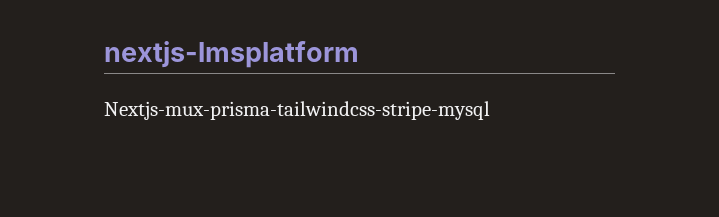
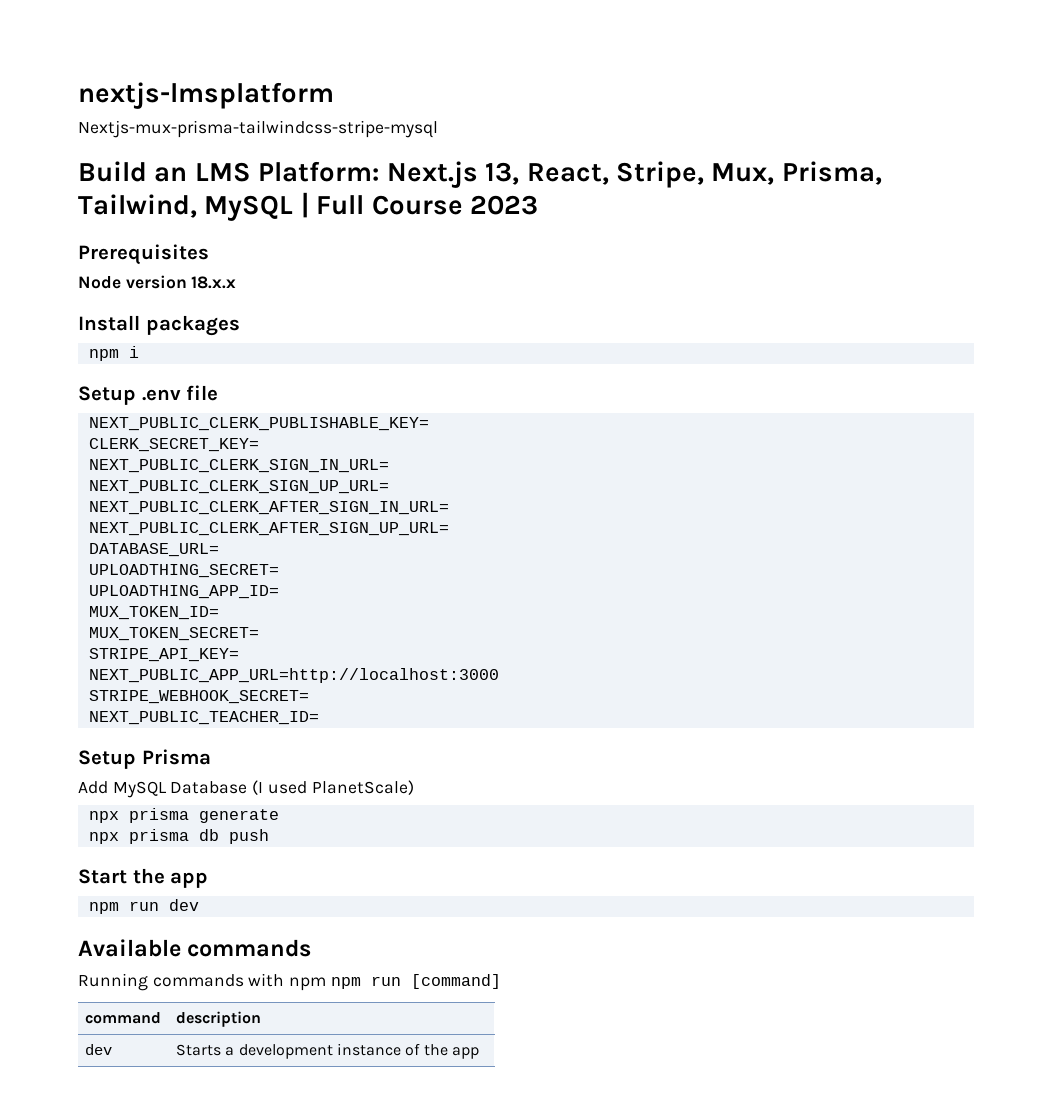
(490, 110) none -> [78,161,882,188] [78,192,539,221] [78,244,209,265] [78,275,237,289] [78,315,240,336] [88,346,139,361] [78,385,219,405] [88,417,429,431] [88,438,259,452] [88,459,389,473] [88,480,389,494] [88,501,449,515] [88,522,449,536] [88,543,219,557] [88,564,279,578] [88,585,279,599] [88,606,219,620] [88,627,259,641] [88,648,239,662] [88,668,499,683] [88,690,309,704] [88,711,319,725] [78,749,211,769] [78,780,414,798] [88,808,279,823] [88,829,269,844] [78,868,209,888] [88,899,199,914] [78,939,312,957] [78,973,501,991] [85,1012,162,1024] [176,1011,262,1027] [85,1044,113,1055] [176,1043,479,1059] // Build an LMS Platform: Next.js 13, React, Stripe, Mux, Prisma, Tailwind, MySQL | Full Course 2023 // Prerequisites // Node version 18.x.x // Install packages // npm i // Setup .env file // NEXT_PUBLIC_CLERK_PUBLISHABLE_KEY= // CLERK_SECRET_KEY= // NEXT_PUBLIC_CLERK_SIGN_IN_URL= // NEXT_PUBLIC_CLERK_SIGN_UP_URL= // NEXT_PUBLIC_CLERK_AFTER_SIGN_IN_URL= // NEXT_PUBLIC_CLERK_AFTER_SIGN_UP_URL= // DATABASE_URL= // UPLOADTHING_SECRET= // UPLOADTHING_APP_ID= // MUX_TOKEN_ID= // MUX_TOKEN_SECRET= // STRIPE_API_KEY= // NEXT_PUBLIC_APP_URL=http://localhost:3000 // STRIPE_WEBHOOK_SECRET= // NEXT_PUBLIC_TEACHER_ID= // Setup Prisma // Add MySQL Database (I used PlanetScale) // npx prisma generate // npx prisma db push // Start the app // npm run dev // Available commands // Running commands with npm npm run [command] // command | description // dev | Starts a development instance of the app

